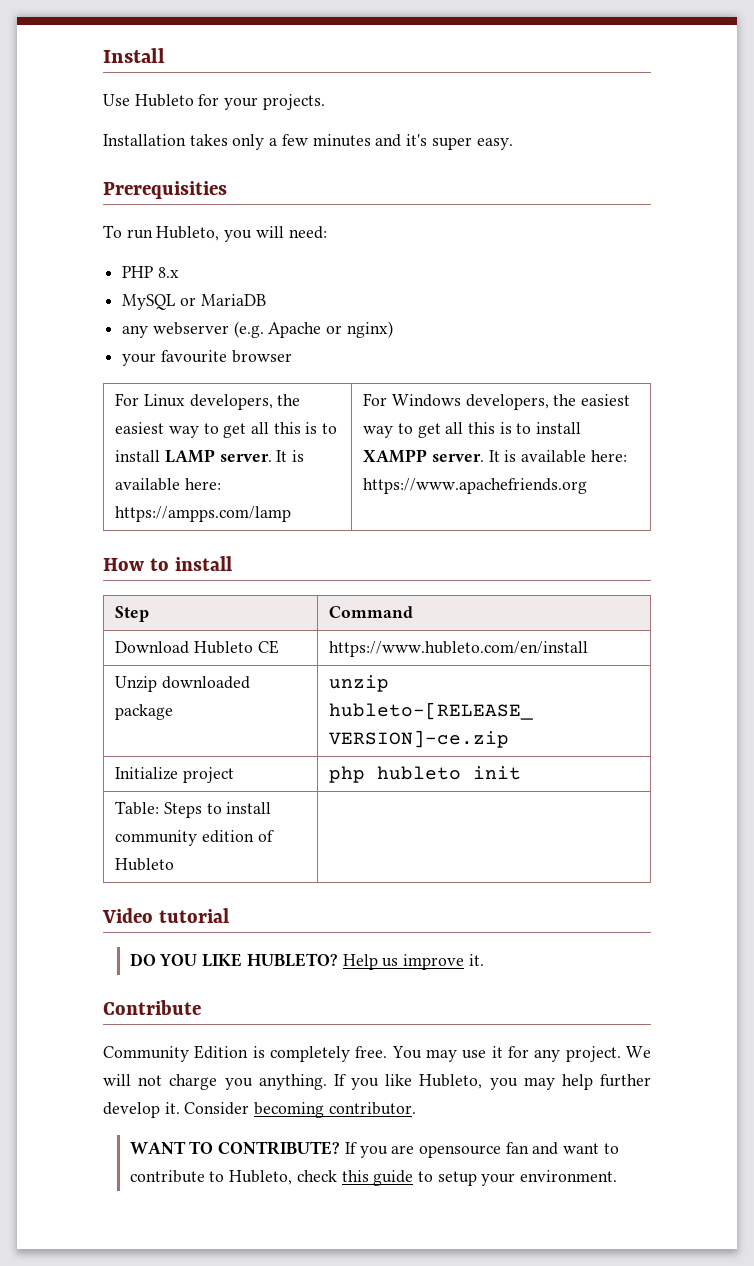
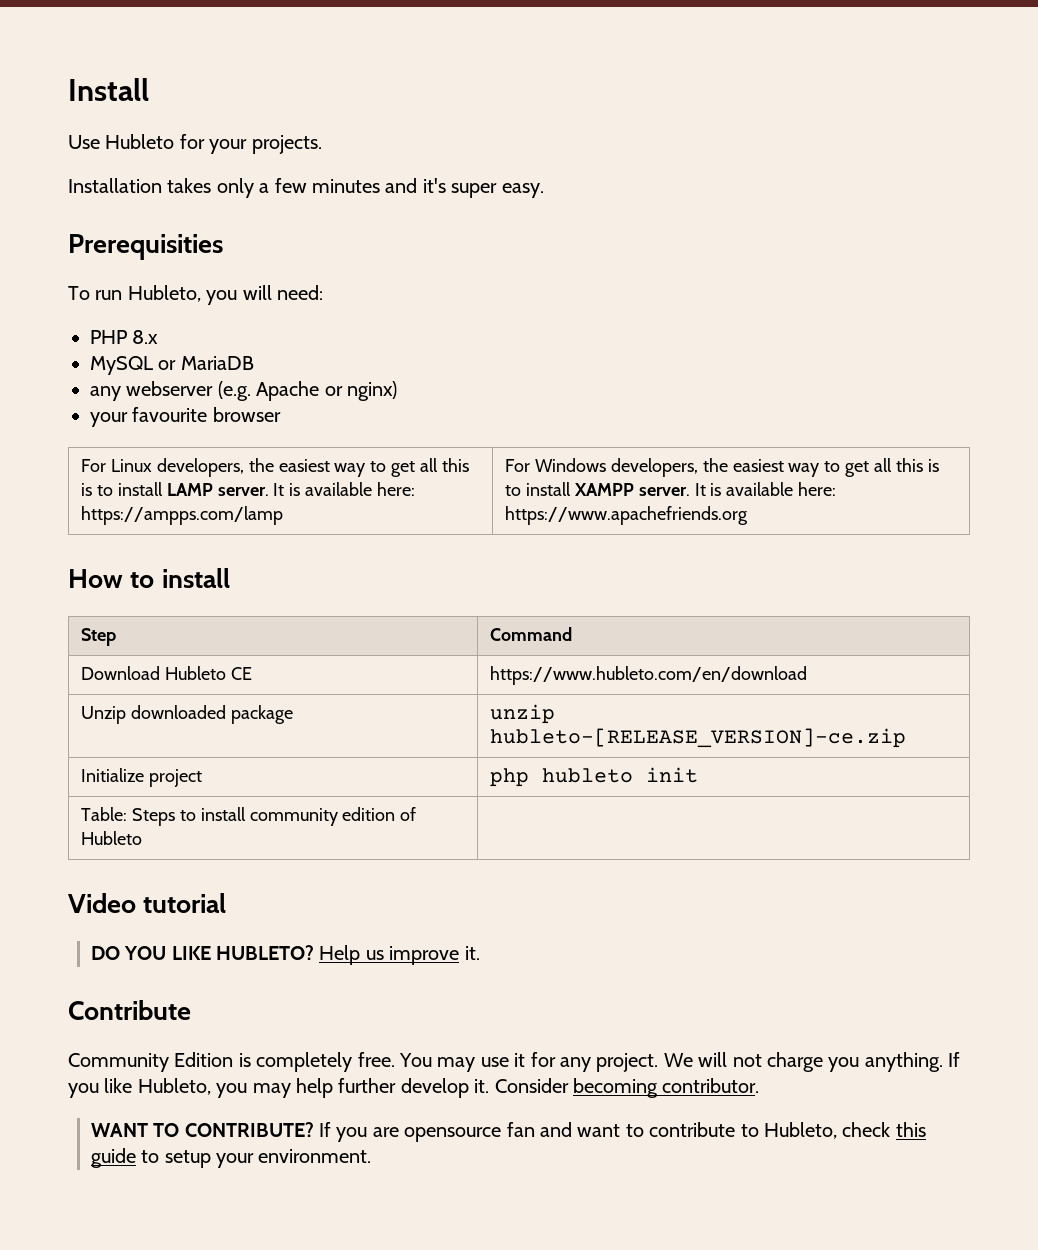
[329,641,589,657] https://www.hubleto.com/en/install -> [490,666,808,685] https://www.hubleto.com/en/download

